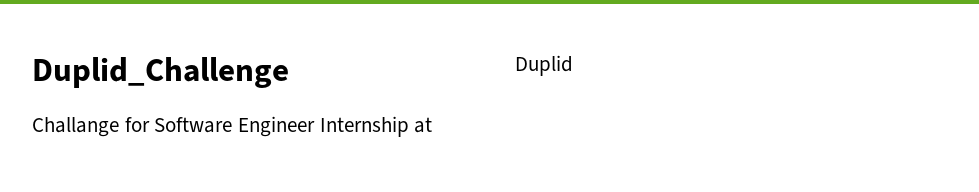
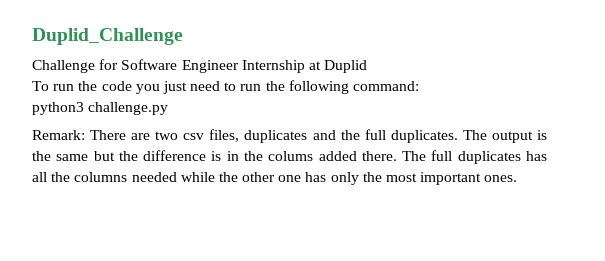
[32,117,119,137] Challange -> [32,60,95,73] Challenge
(573, 65) none -> [32,80,420,94] [32,102,169,115] [32,129,548,143] [32,150,547,164] [32,172,518,185] // To run the code you just need to run the following command: // python3 challenge.py // Remark: There are two csv files, duplicates and the full duplicates. The output is the same but the difference is in the colums added there. The full duplicates has all the columns needed while the other one has only the most important ones.

